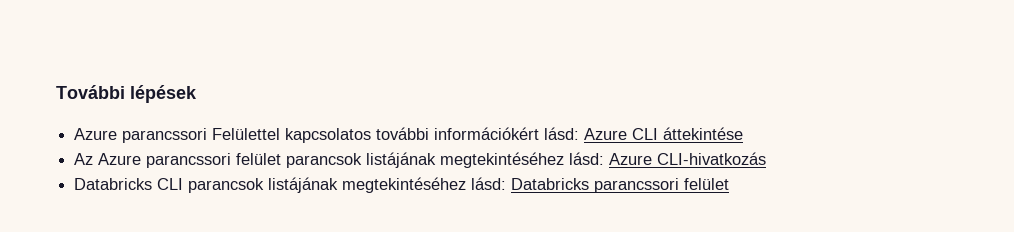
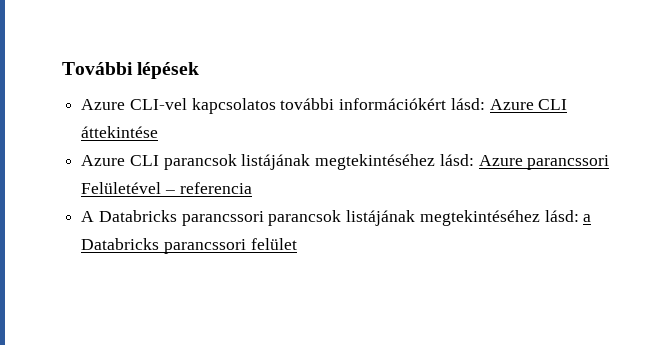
[122,128,281,143] parancssori Felülettel -> [129,98,187,110] CLI-vel
[74,153,282,168] Az Azure parancssori felület -> [81,155,159,166] Azure CLI
[657,152,767,165] [74,177,507,193] CLI-hivatkozás // Databricks CLI parancsok listájának megtekintéséhez lásd: -> [527,155,610,170] [81,182,252,194] [81,210,592,226] parancssori Felületével – referencia // A Databricks parancssori parancsok listájának megtekintéséhez lásd: a

